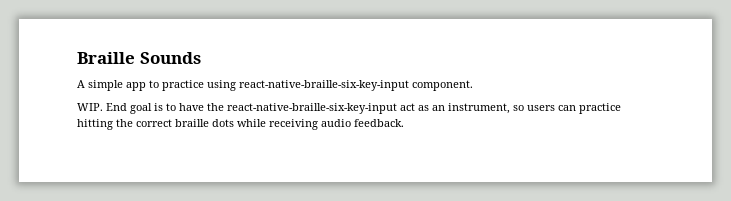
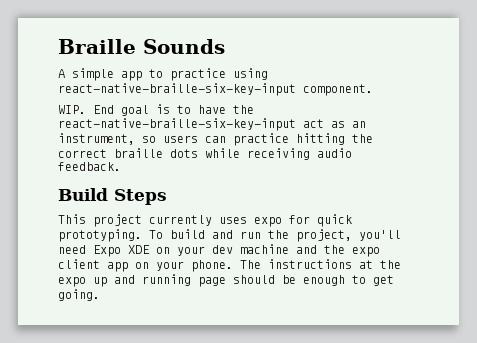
(404, 123) none -> [58,188,167,205] [58,214,352,227] [58,229,401,242] [58,244,380,257] [58,259,401,272] [58,274,394,287] [58,289,100,301] // Build Steps // This project currently uses expo for quick prototyping. To build and run the project, you'll need Expo XDE on your dev machine and the expo client app on your phone. The instructions at the expo up and running page should be enough to get going.

